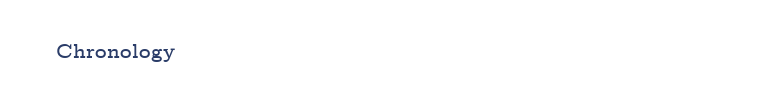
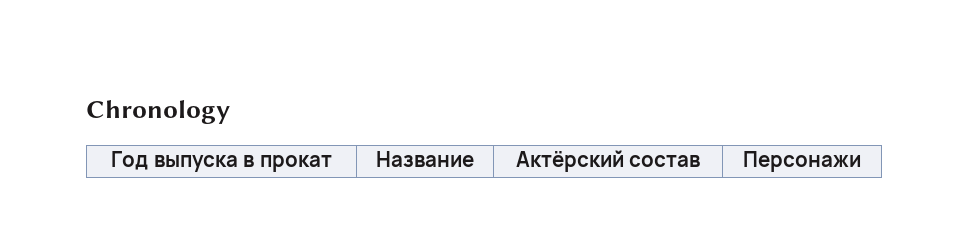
(175, 53) none -> [111,151,332,172] [376,151,474,167] [515,150,701,172] [743,151,861,172] // Год выпуска в прокат | Название | Актёрский состав | Персонажи

